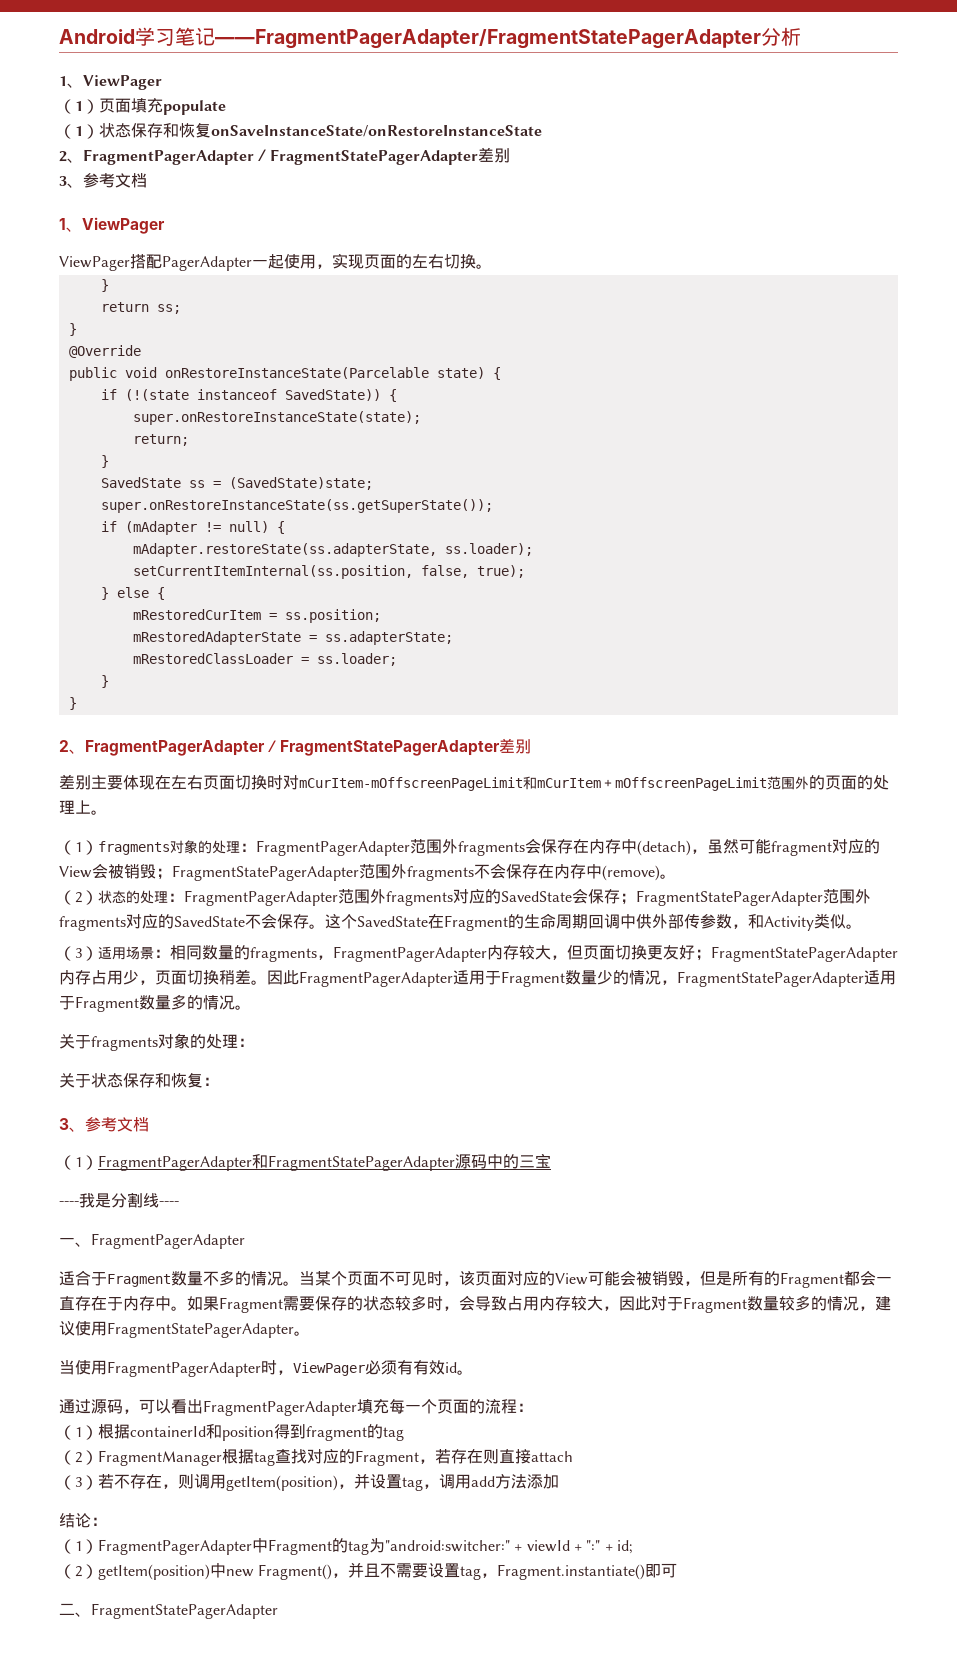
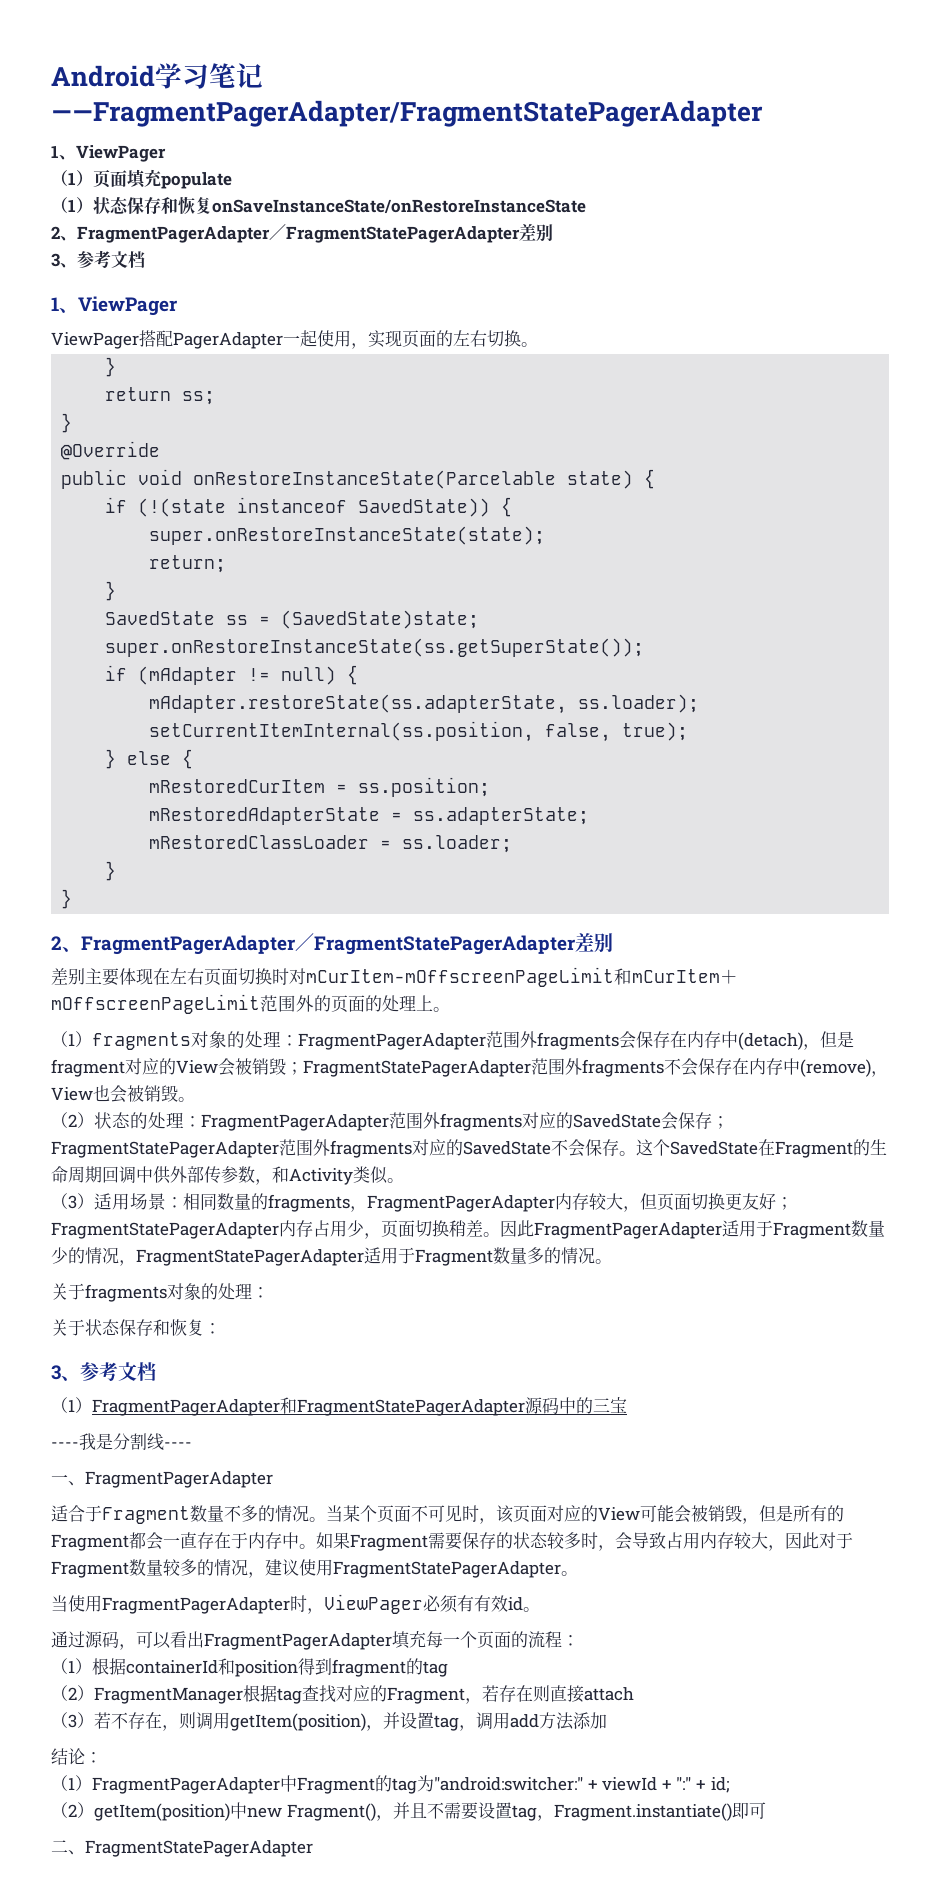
[761,27,801,46] 分析 -> (763, 113) none
[707,839,771,854] 虽然可能 -> [820,1031,854,1048] 但是
(660, 873) none -> [871,1071,888,1077] [51,1085,178,1103] ，View也会被销毁

